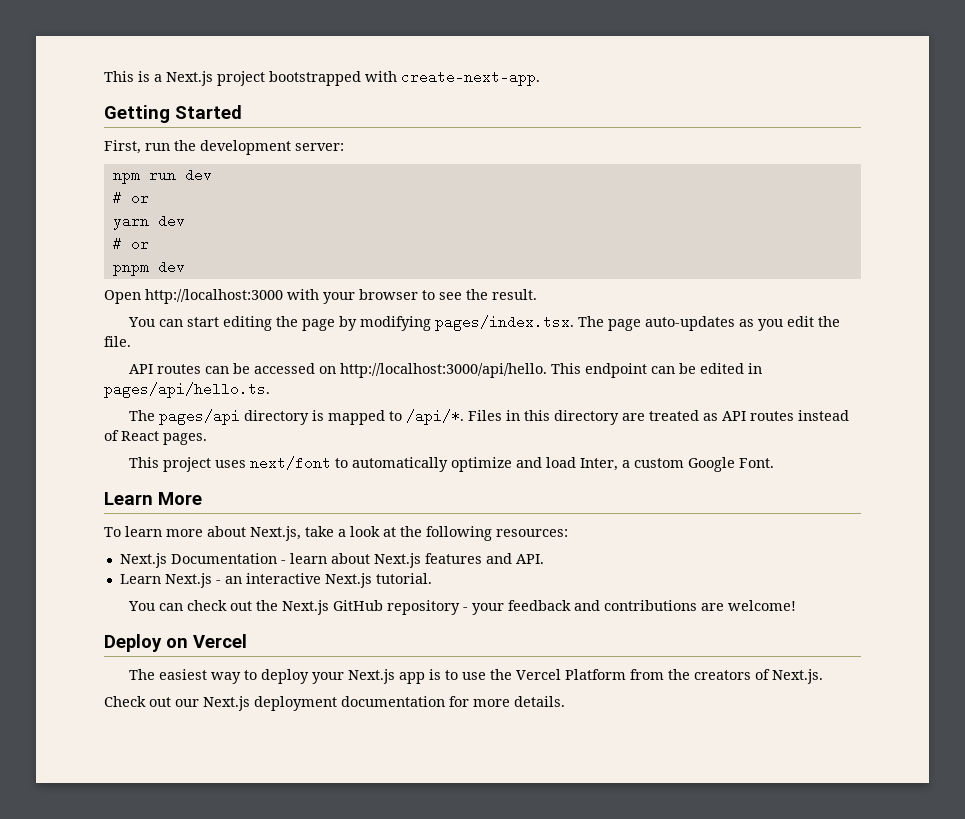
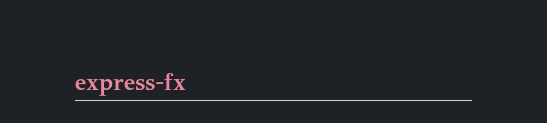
[104,70,540,86] [104,105,242,123] [104,140,344,155] [112,168,212,184] [112,191,149,205] [112,214,185,230] [112,237,149,251] [112,260,185,276] [104,289,537,304] [127,315,840,331] [104,336,131,347] [128,363,762,378] [104,382,270,398] [128,409,849,425] [104,430,207,445] [128,456,774,472] [104,492,202,505] [104,526,568,541] [119,553,544,568] [119,573,432,588] [127,600,796,615] [104,634,247,652] [128,669,823,684] [104,696,565,711] This is a Next.js project bootstrapped with create-next-app. // Getting Started // First, run the development server: // npm run dev // # or // yarn dev // # or // pnpm dev // Open http://localhost:3000 with your browser to see the result. // You can start editing the page by modifying pages/index.tsx. The page auto-updates as you edit the file. // API routes can be accessed on http://localhost:3000/api/hello. This endpoint can be edited in pages/api/hello.ts. // The pages/api directory is mapped to /api/*. Files in this directory are treated as API routes instead of React pages. // This project uses next/font to automatically optimize and load Inter, a custom Google Font. // Learn More // To learn more about Next.js, take a look at the following resources: // Next.js Documentation - learn about Next.js features and API. // Learn Next.js - an interactive Next.js tutorial. // You can check out the Next.js GitHub repository - your feedback and contributions are welcome! // Deploy on Vercel // The easiest way to deploy your Next.js app is to use the Vercel Platform from the creators of Next.js. // Check out our Next.js deployment documentation for more details. -> [75,73,186,96] express-fx

